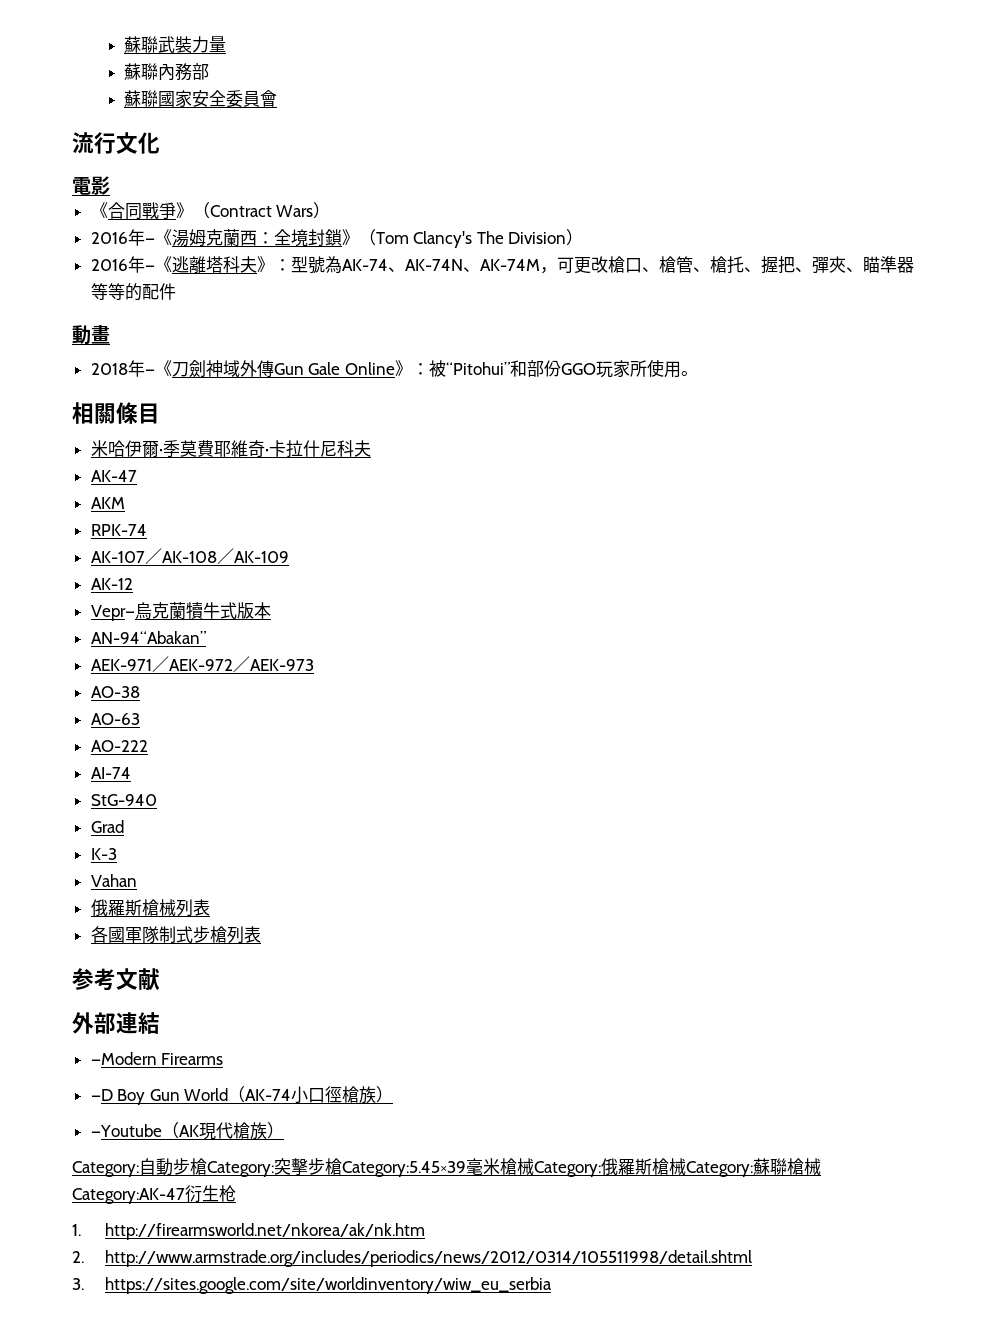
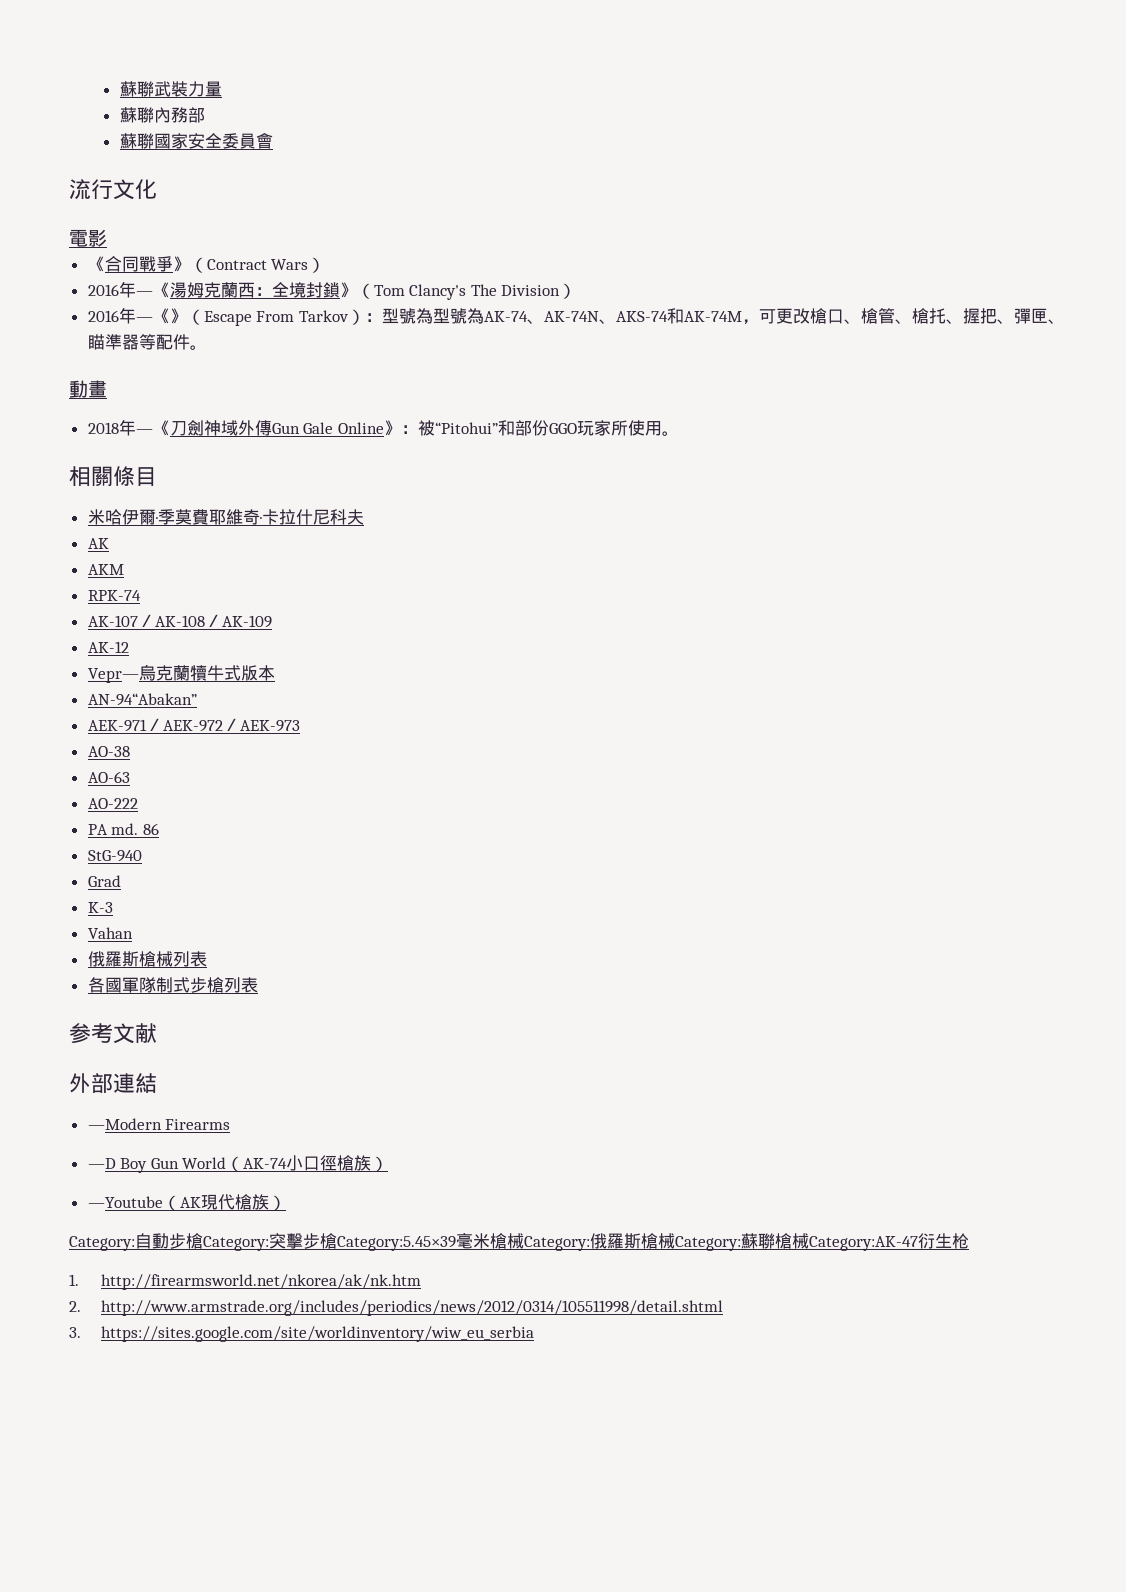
[171,256,274,273] 逃離塔科夫》 -> [169,308,365,326] 》（Escape From Tarkov）
(342, 265) none -> [432,308,484,324] 型號為
(480, 269) none -> [615,308,684,324] AKS-74和
[828,256,846,273] 夾 -> [1030,308,1048,323] 匣
[107,283,142,301] 等的 -> (156, 342) none
(176, 291) none -> [189,345,207,350] 。
[90,470,137,482] AK-47 -> [87,538,109,549] AK
[90,767,131,779] AI-74 -> [87,823,159,835] PA md. 86

